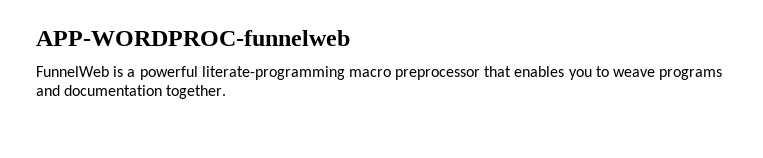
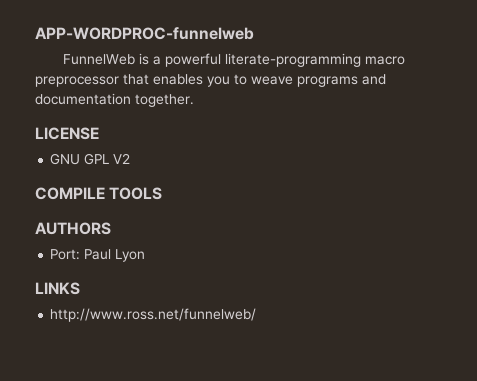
(227, 92) none -> [35,127,99,140] [50,153,131,165] [35,187,163,200] [35,222,111,235] [50,249,146,262] [35,282,80,295] [50,308,257,322] // LICENSE // GNU GPL V2 // COMPILE TOOLS // AUTHORS // Port: Paul Lyon // LINKS // http://www.ross.net/funnelweb/

